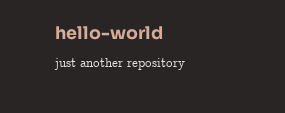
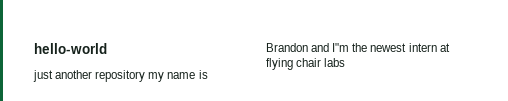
(185, 64) none -> [148,70,208,82] [266,43,450,52] [266,58,346,70] my name is Brandon and I"m the newest intern at flying chair labs

